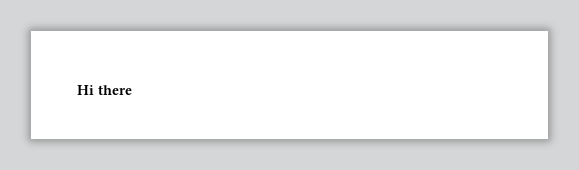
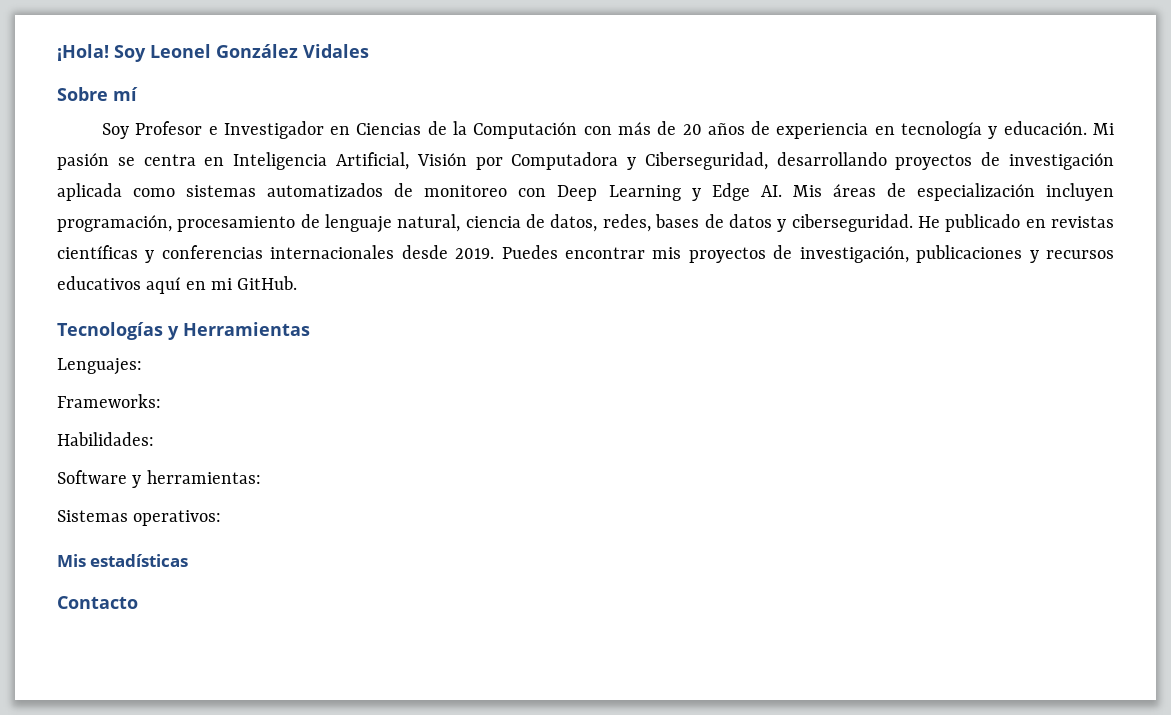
[77,85,132,95] Hi there -> [57,44,369,62] [57,87,138,101] [101,121,1115,139] [57,152,1115,170] [57,183,1114,201] [57,214,1115,233] [57,245,1114,263] [57,276,298,294] [57,322,310,340] [57,358,142,375] [57,394,161,408] [57,432,154,446] [57,470,261,488] [57,510,222,526] [57,554,189,567] [57,596,138,609] ¡Hola! Soy Leonel González Vidales // Sobre mí // Soy Profesor e Investigador en Ciencias de la Computación con más de 20 años de experiencia en tecnología y educación. Mi pasión se centra en Inteligencia Artificial, Visión por Computadora y Ciberseguridad, desarrollando proyectos de investigación aplicada como sistemas automatizados de monitoreo con Deep Learning y Edge AI. Mis áreas de especialización incluyen programación, procesamiento de lenguaje natural, ciencia de datos, redes, bases de datos y ciberseguridad. He publicado en revistas científicas y conferencias internacionales desde 2019. Puedes encontrar mis proyectos de investigación, publicaciones y recursos educativos aquí en mi GitHub. // Tecnologías y Herramientas // Lenguajes: // Frameworks: // Habilidades: // Software y herramientas: // Sistemas operativos: // Mis estadísticas // Contacto

